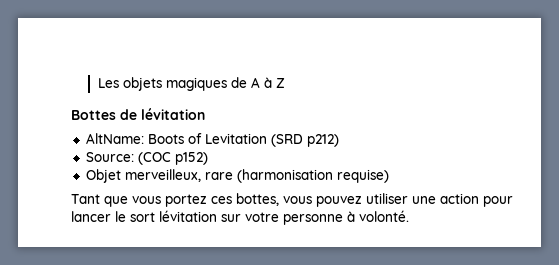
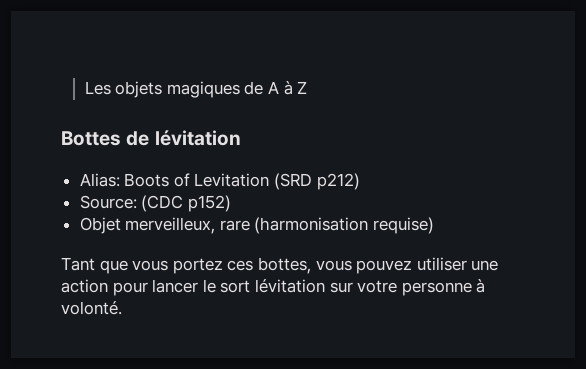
[85,133,144,144] AltName: -> [79,173,120,187] Alias:
[137,152,171,165] (COC -> [141,195,184,212] (CDC

